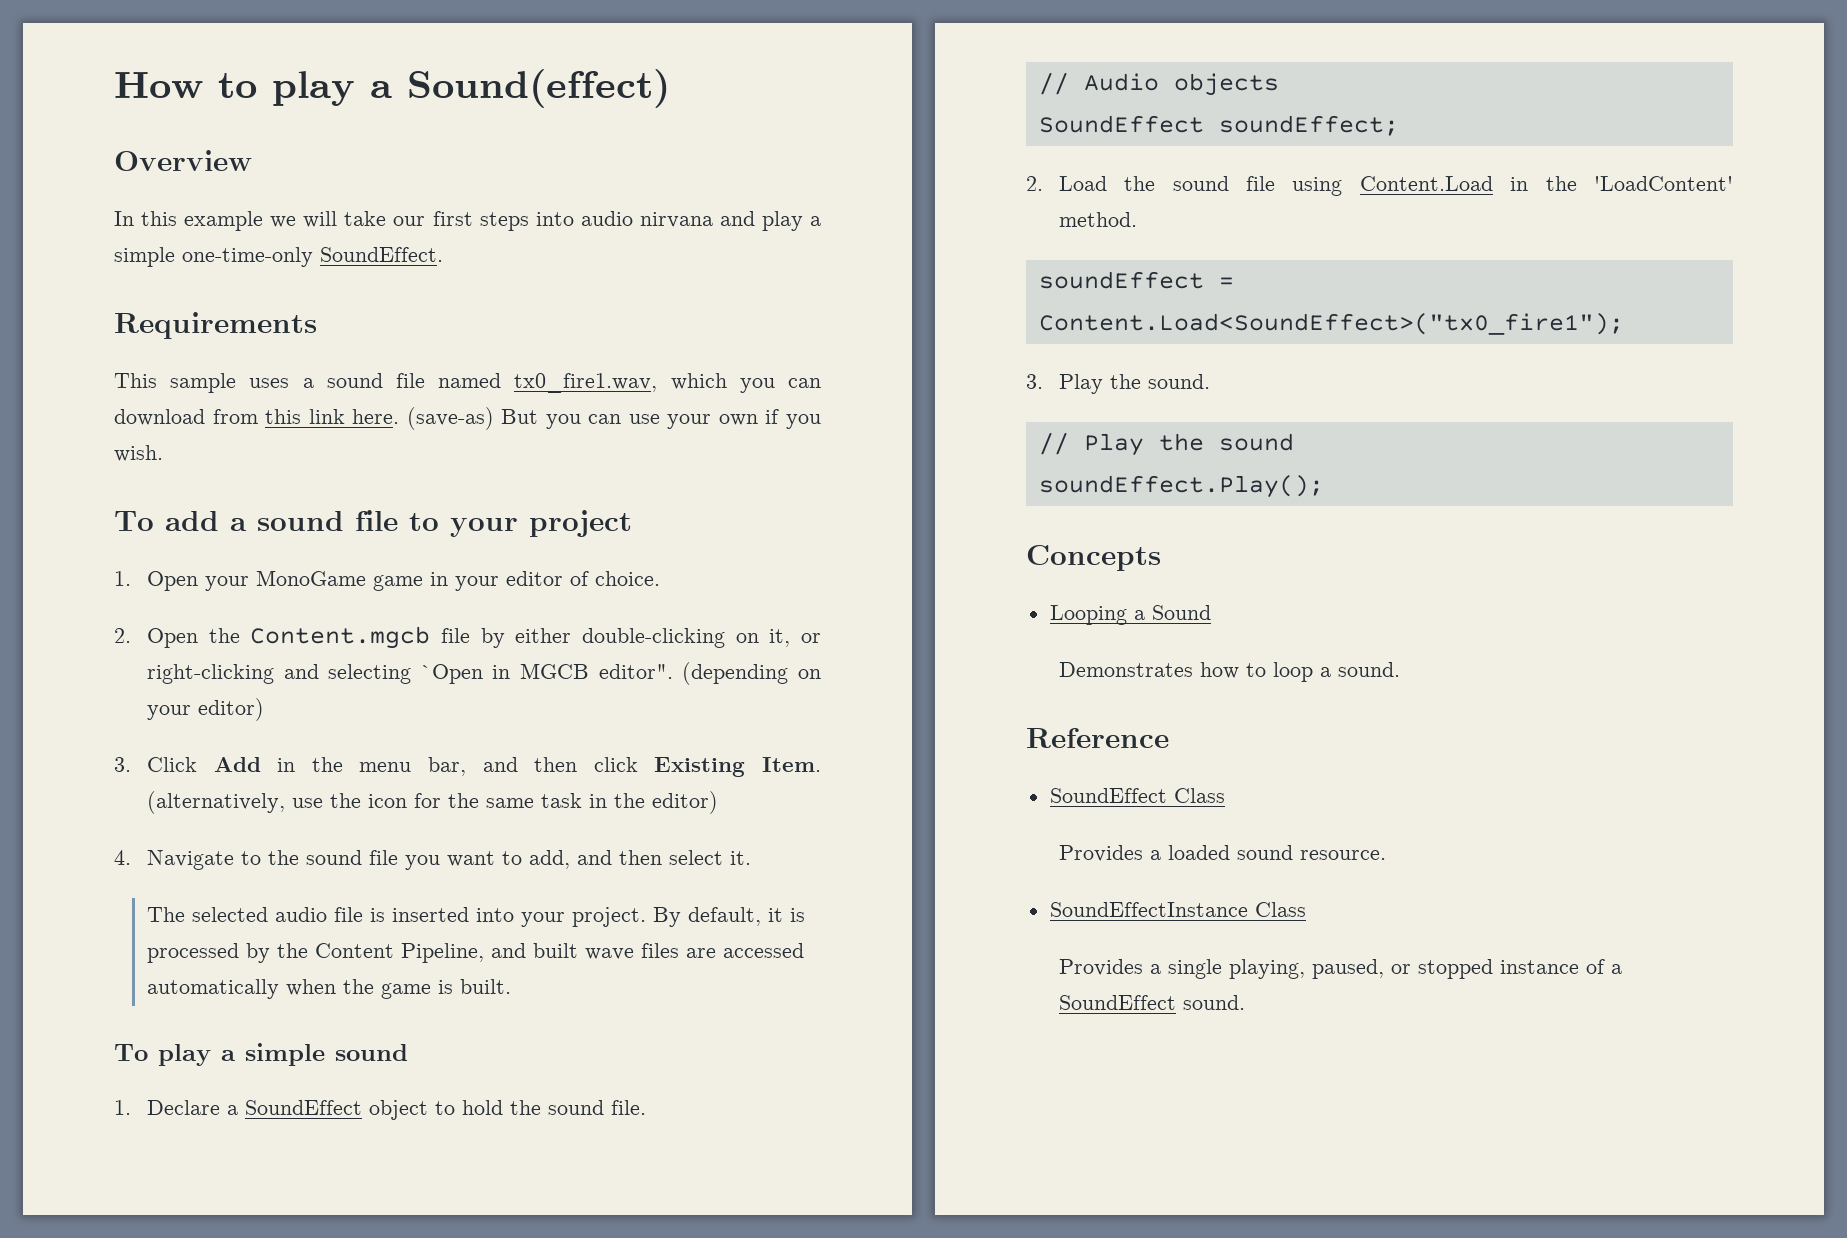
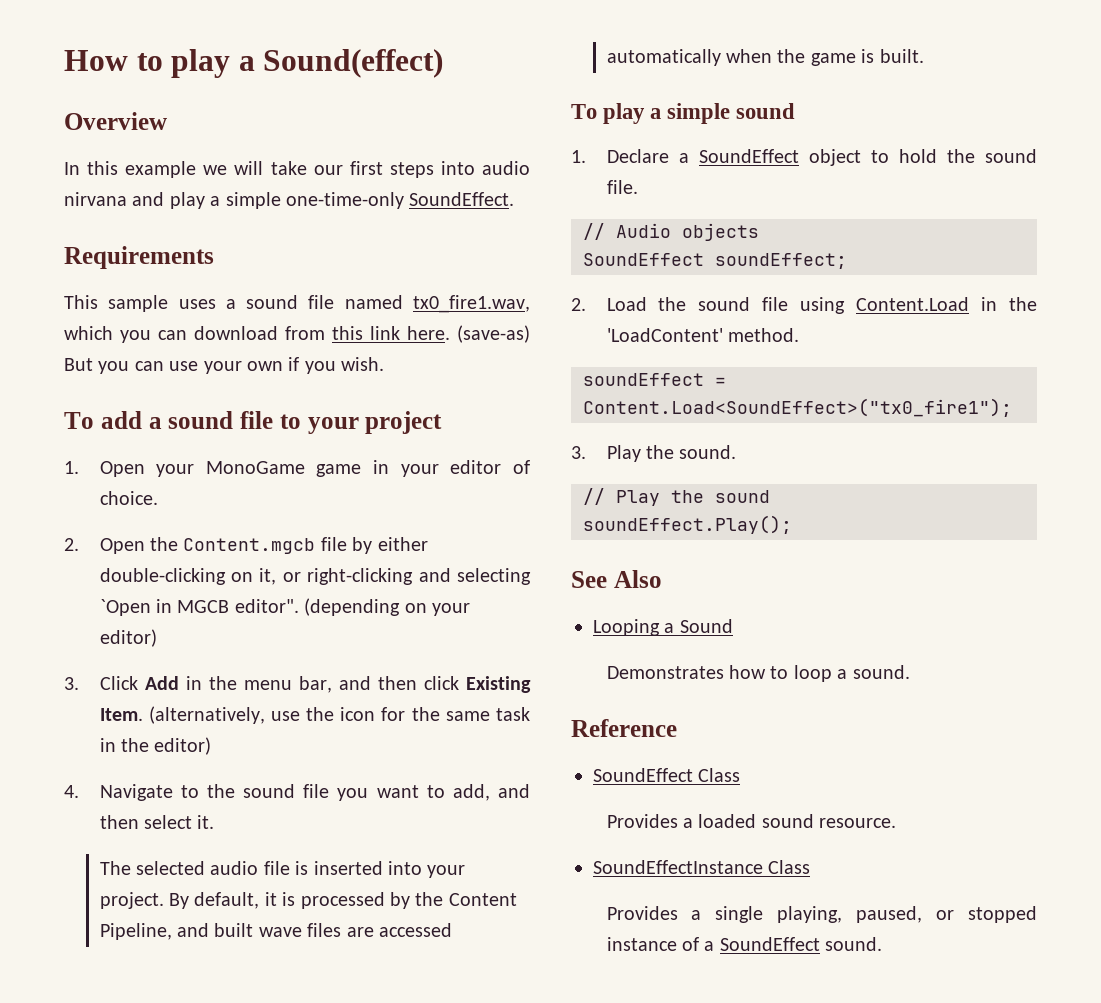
[1026,545,1161,571] Concepts -> [571,570,662,588] See Also

